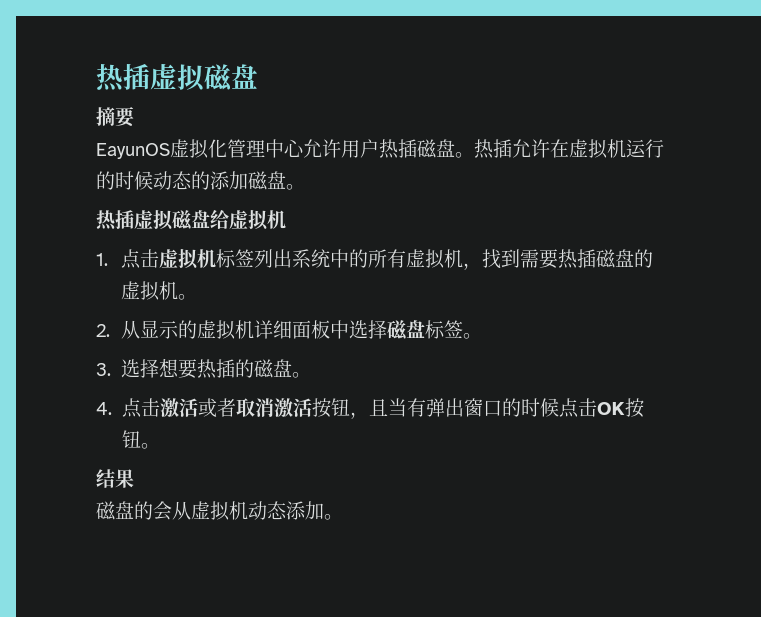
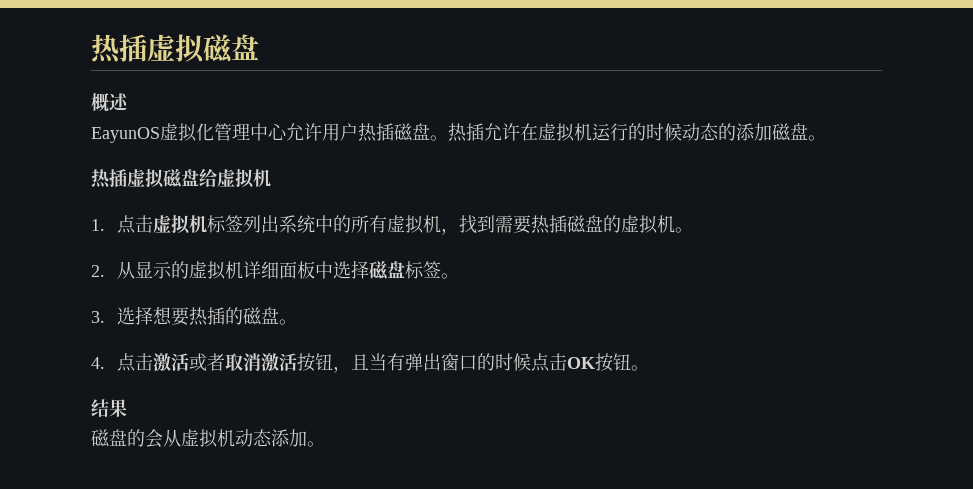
[96,107,135,127] 摘要 -> [91,93,129,112] 概述

